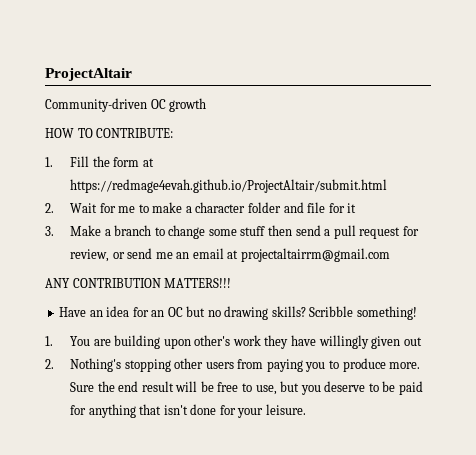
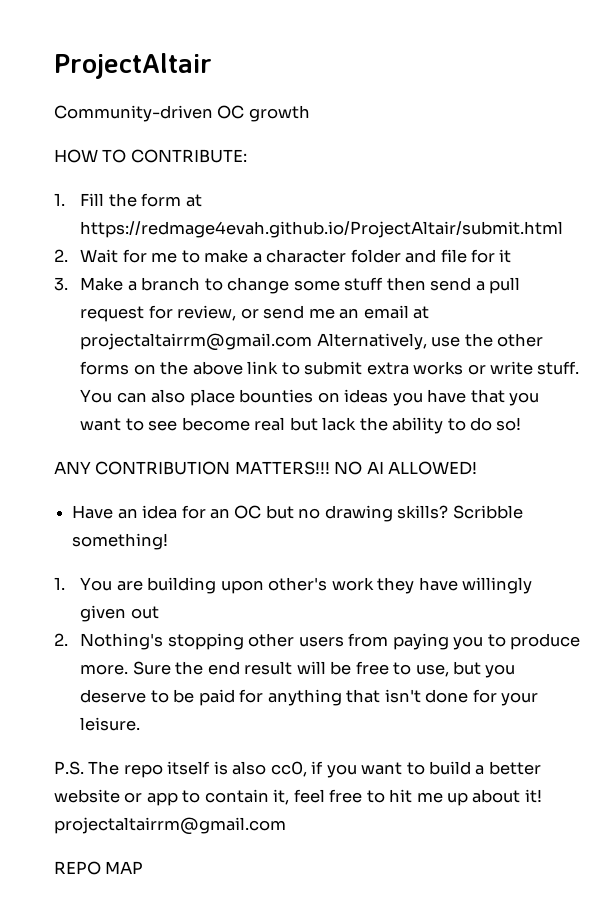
(390, 255) none -> [316,333,544,350] [80,361,580,375] [80,389,539,406] [80,417,522,434] Alternatively, use the other forms on the above link to submit extra works or write stuff. You can also place bounties on ideas you have that you want to see become real but lack the ability to do so!
(232, 283) none -> [334,461,478,475] NO AI ALLOWED!
(306, 409) none -> [54,761,541,778] [54,789,542,806] [54,817,286,835] [54,861,144,875] // P.S. The repo itself is also cc0, if you want to build a better website or app to contain it, feel free to hit me up about it! projectaltairrm@gmail.com // REPO MAP

